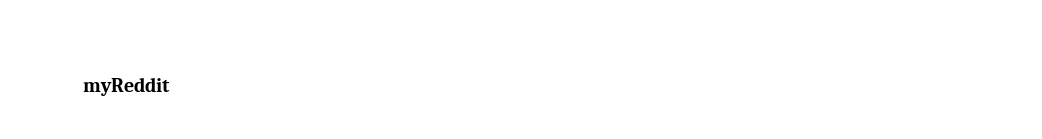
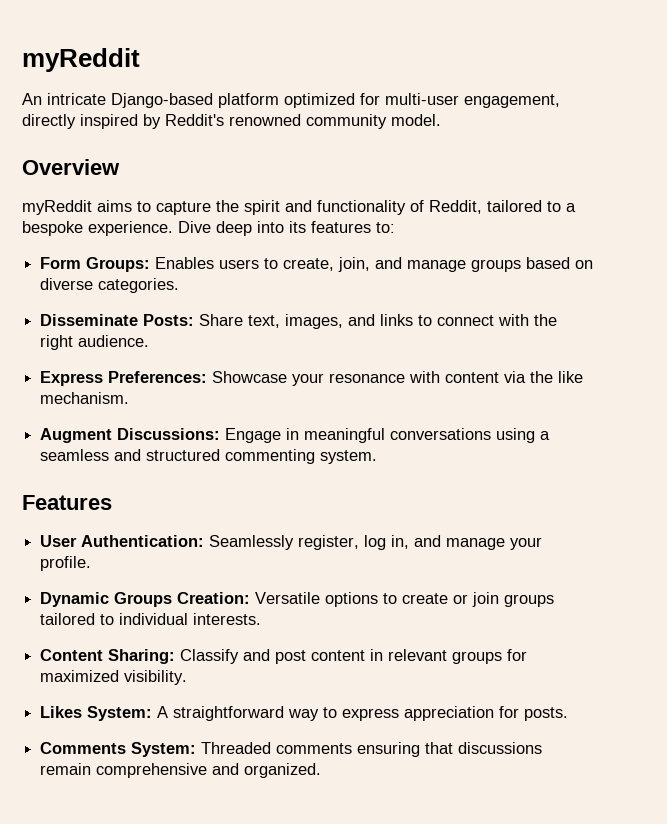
[83,77,170,96] myReddit -> [22,48,140,72] [22,93,560,108] [22,114,441,129] [22,159,120,175] [22,200,576,215] [22,221,395,236] [40,257,594,272] [40,278,180,293] [40,314,558,329] [40,335,150,350] [40,371,584,386] [40,392,130,404] [40,428,551,443] [40,449,378,464] [22,495,112,510] [40,535,543,550] [40,556,92,571] [40,592,555,607] [40,613,262,625] [40,649,528,664] [40,670,188,685] [40,706,569,721] [40,742,543,757] [40,763,322,778] myReddit // An intricate Django-based platform optimized for multi-user engagement, directly inspired by Reddit's renowned community model. // Overview // myReddit aims to capture the spirit and functionality of Reddit, tailored to a bespoke experience. Dive deep into its features to: // Form Groups: Enables users to create, join, and manage groups based on diverse categories. // Disseminate Posts: Share text, images, and links to connect with the right audience. // Express Preferences: Showcase your resonance with content via the like mechanism. // Augment Discussions: Engage in meaningful conversations using a seamless and structured commenting system. // Features // User Authentication: Seamlessly register, log in, and manage your profile. // Dynamic Groups Creation: Versatile options to create or join groups tailored to individual interests. // Content Sharing: Classify and post content in relevant groups for maximized visibility. // Likes System: A straightforward way to express appreciation for posts. // Comments System: Threaded comments ensuring that discussions remain comprehensive and organized.

